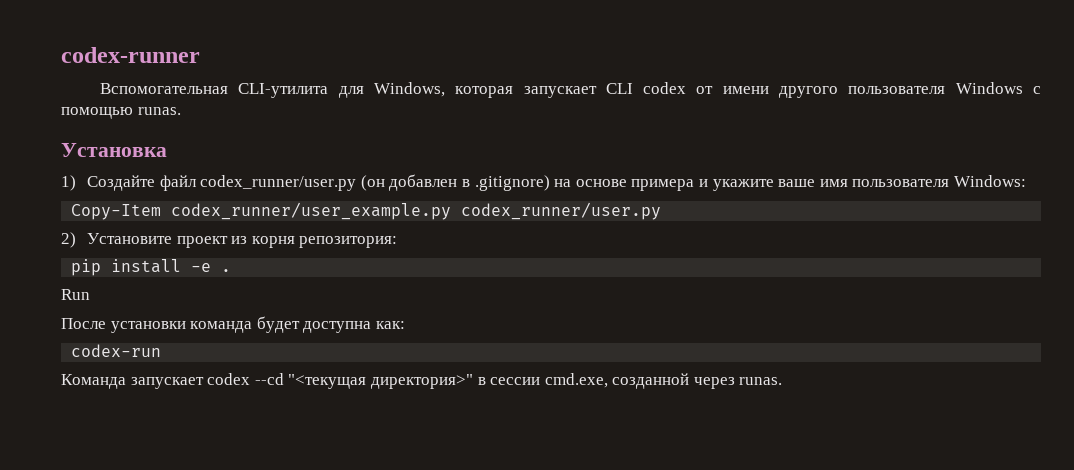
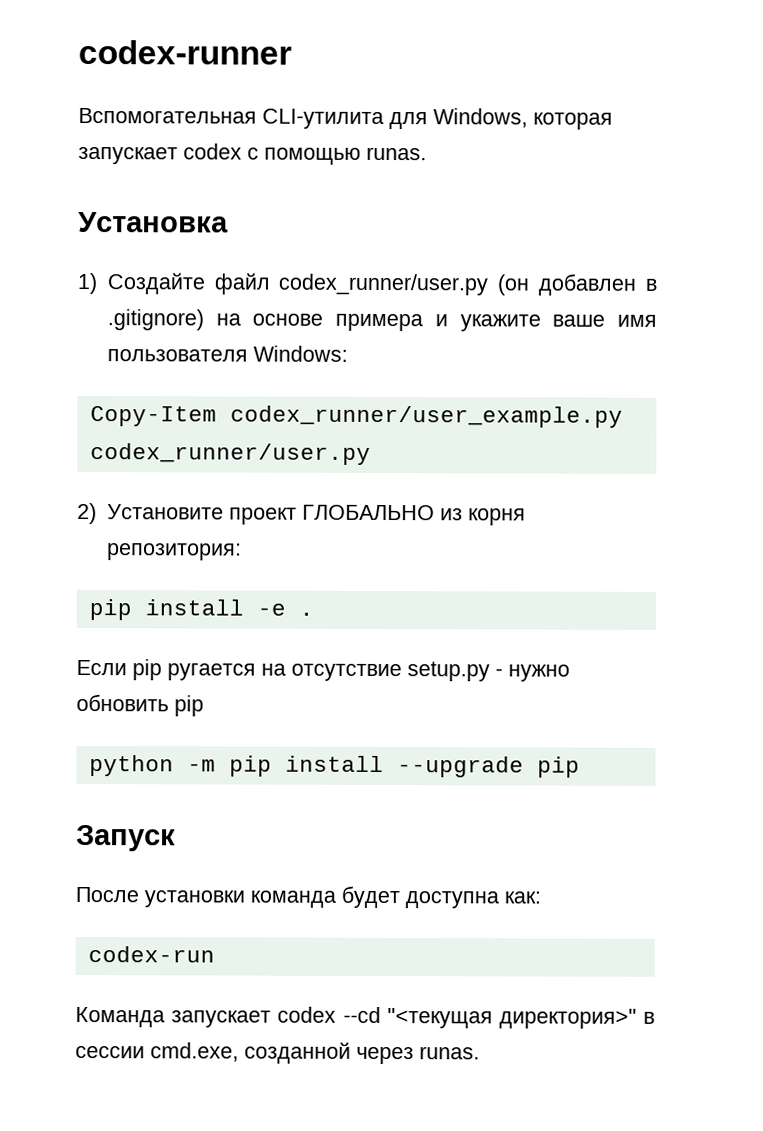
[605,82,1023,98] CLI codex от имени другого пользователя Windows -> [183,143,242,160] codex
(228, 242) none -> [301,504,435,521] ГЛОБАЛЬНО
[61,289,90,300] Run -> [76,659,570,682] [76,693,204,717] [88,755,580,778] [76,824,176,852] Если pip ругается на отсутствие setup.py - нужно обновить pip // python -m pip install --upgrade pip // Запуск

